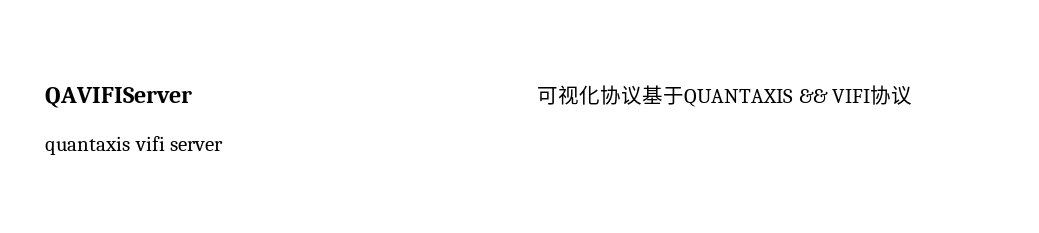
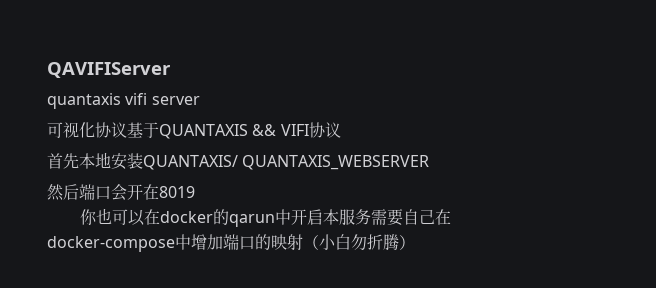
(913, 95) none -> [47,152,430,170] [47,184,195,201] [79,208,451,227] [47,234,415,252] // 首先本地安装QUANTAXIS/ QUANTAXIS_WEBSERVER // 然后端口会开在8019 // 你也可以在docker的qarun中开启本服务需要自己在docker-compose中增加端口的映射（小白勿折腾）

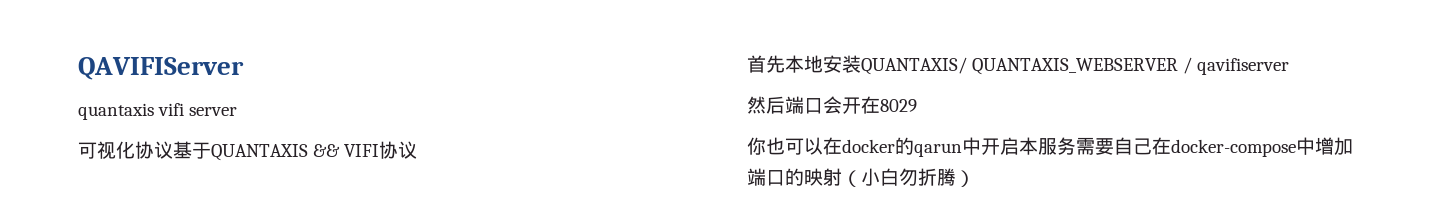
(430, 162) none -> [1183,57,1290,75] / qavifiserver
[159,186,195,198] 8019 -> [880,99,917,112] 8029

